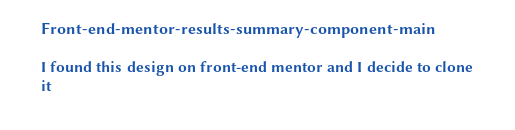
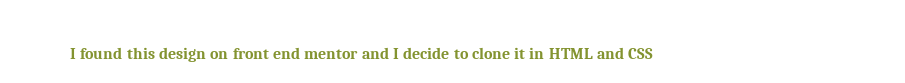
[41,22,436,38] Front-end-mentor-results-summary-component-main // -> (70, 53) none
[199,61,267,72] front-end -> [232,47,300,59] front end
(52, 85) none -> [529,47,654,59] in HTML and CSS

